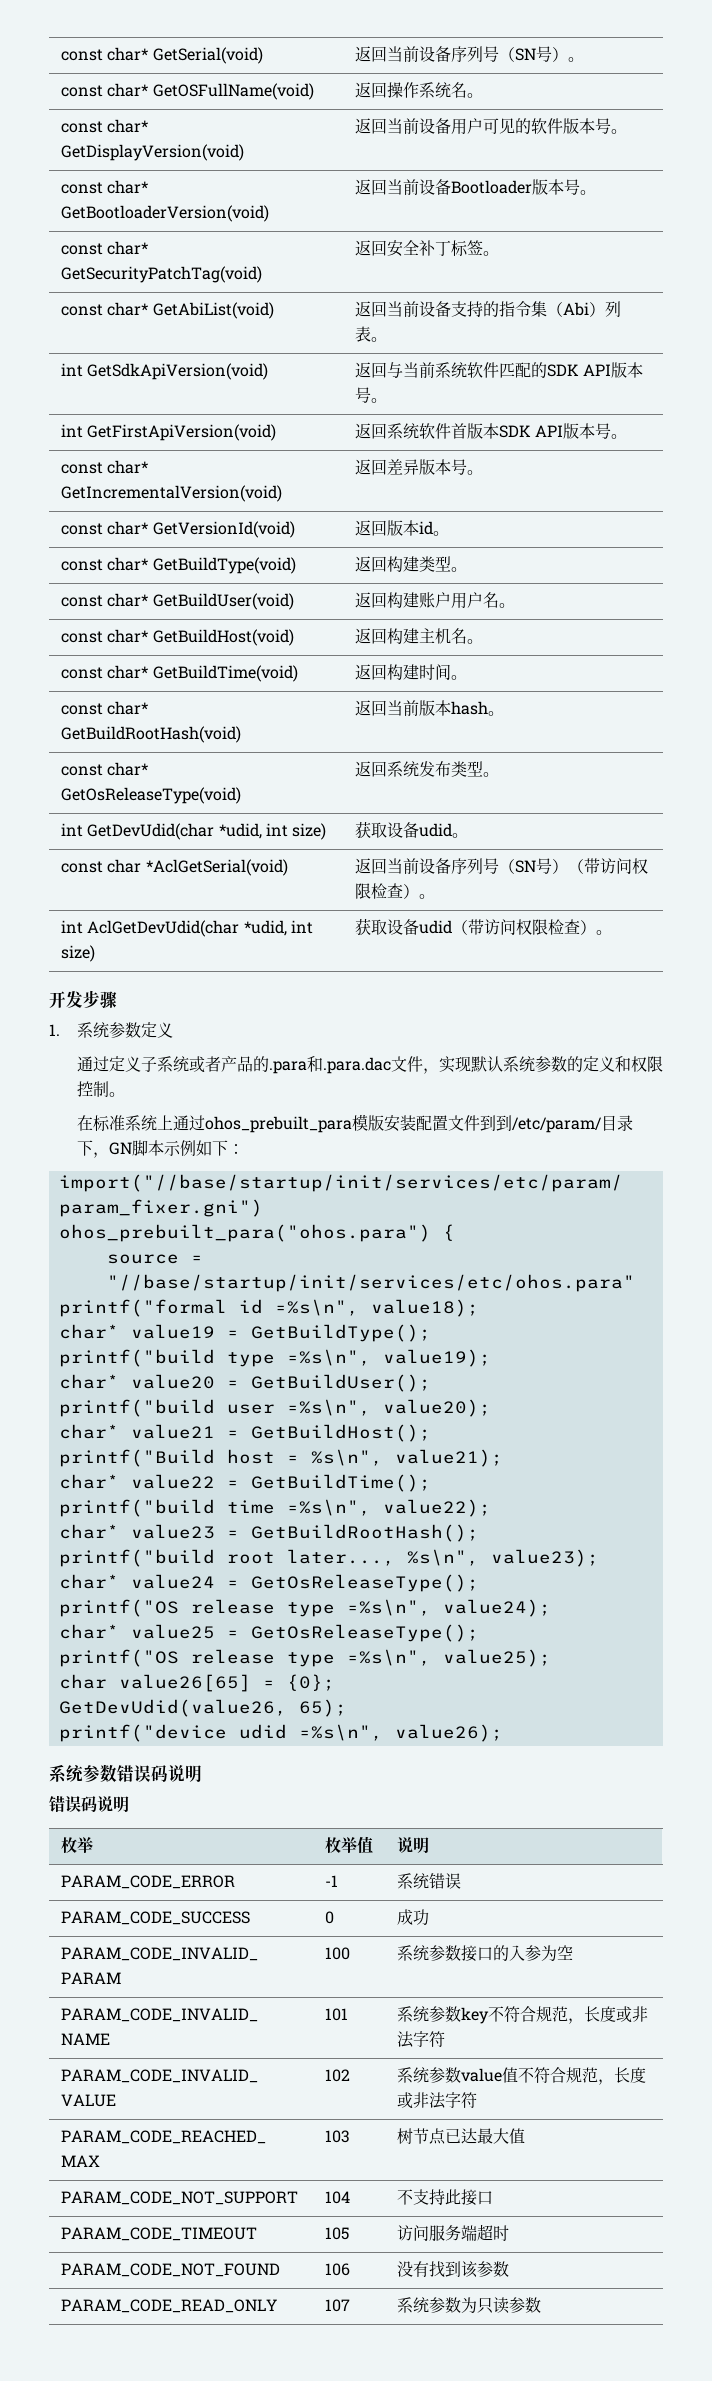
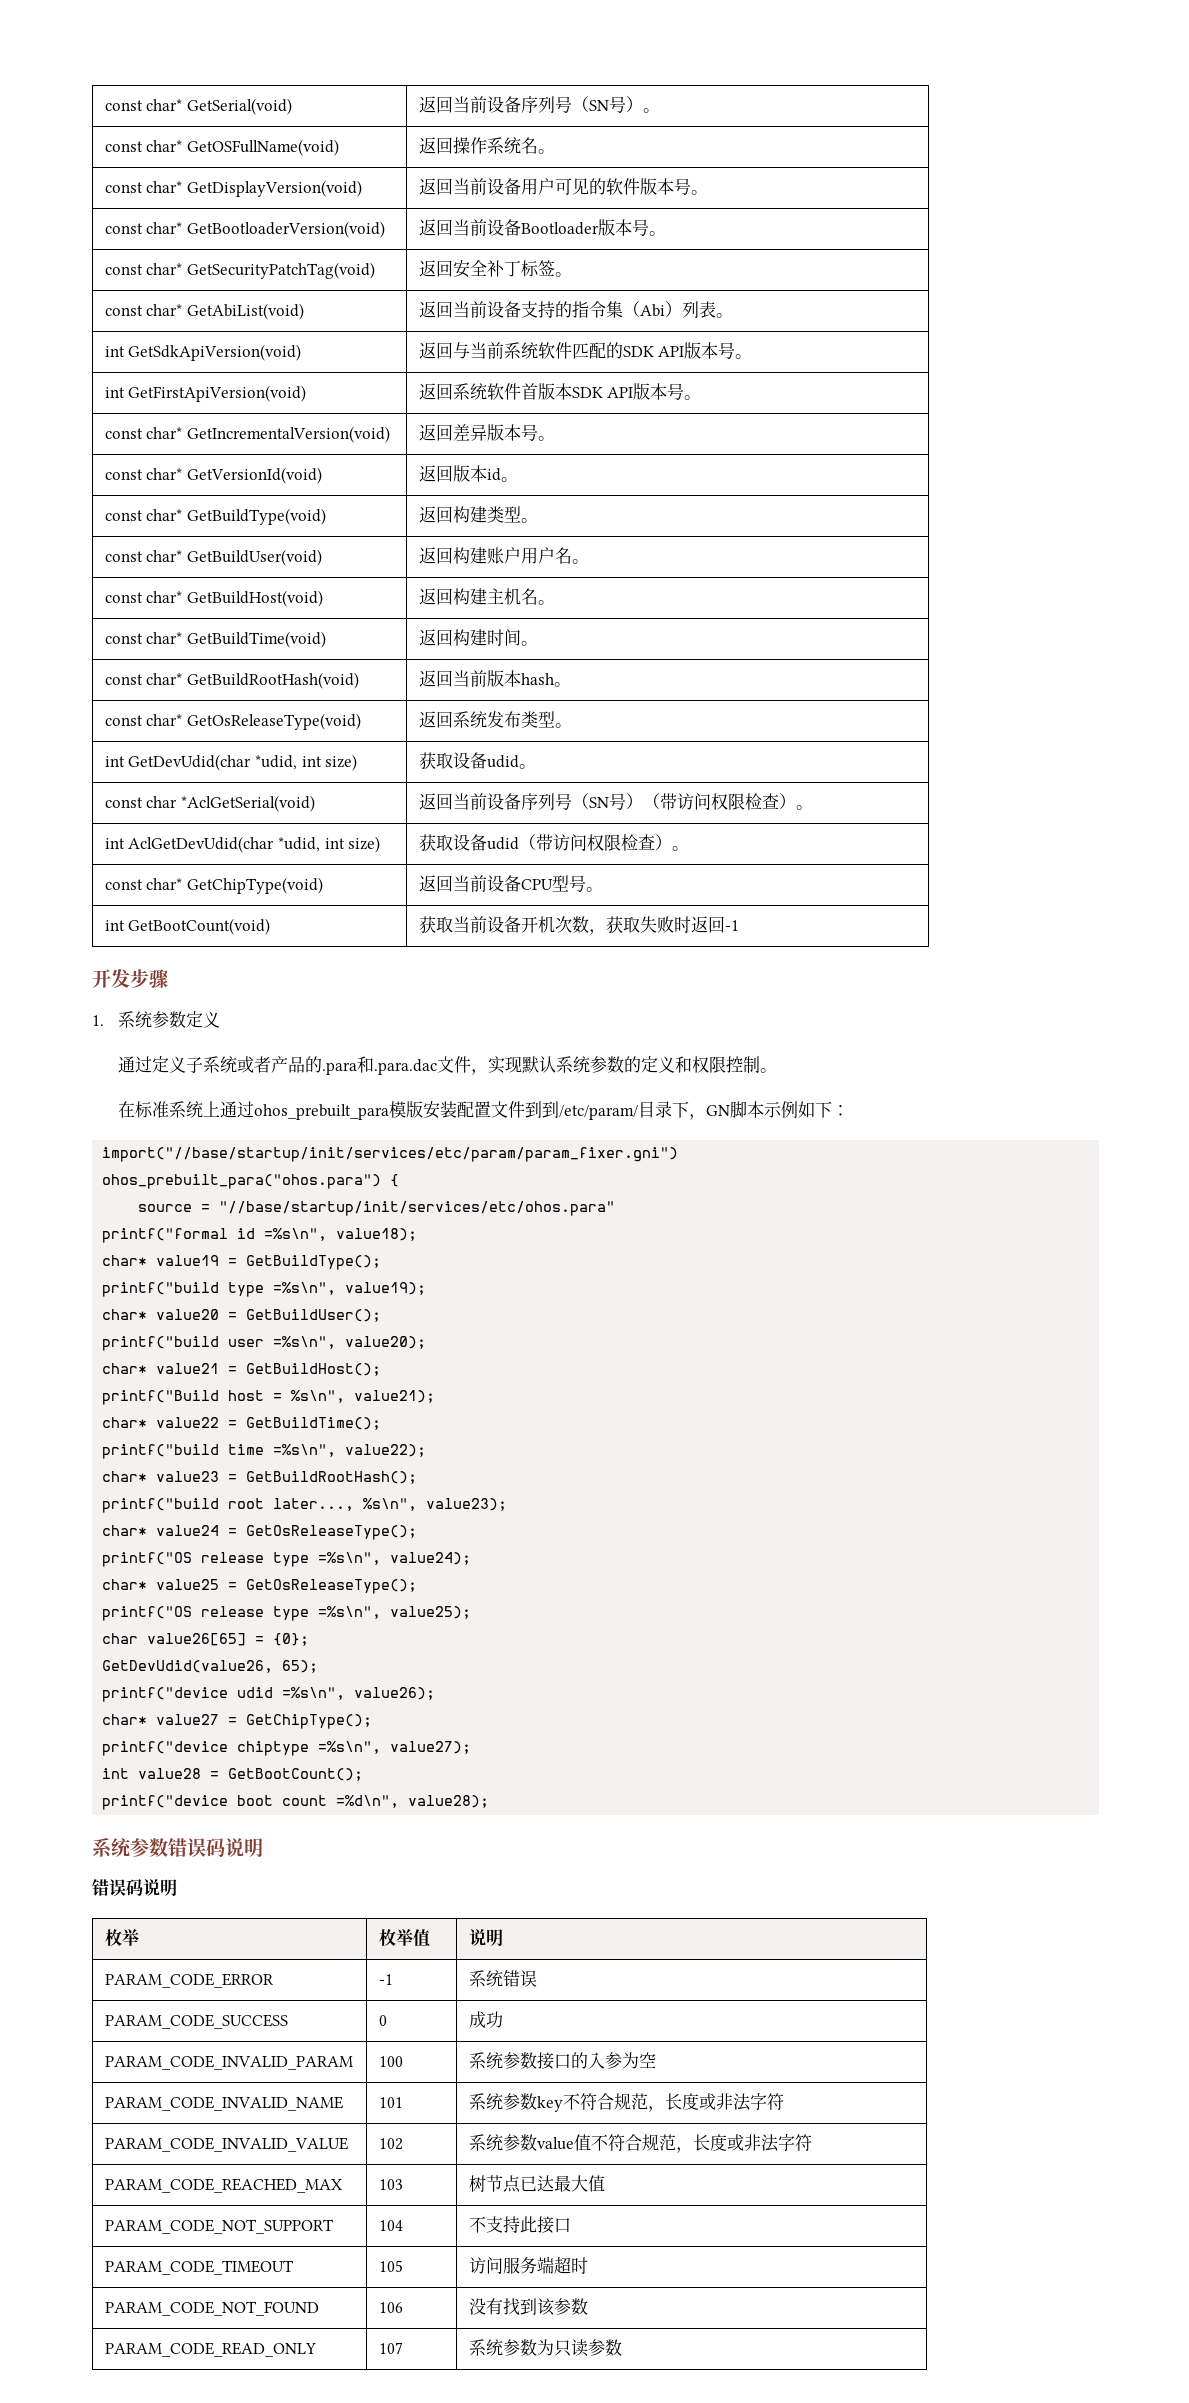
(612, 932) none -> [104,877,323,894] [418,875,603,892] [104,918,271,935] [418,916,739,935] // const char* GetChipType(void) | 返回当前设备CPU型号。 // int GetBootCount(void) | 获取当前设备开机次数，获取失败时返回-1
(503, 1733) none -> [102,1714,373,1729] [102,1741,472,1756] [102,1768,364,1781] [102,1795,490,1810] // char* value27 = GetChipType(); // printf("device chiptype =%s\n", value27); // int value28 = GetBootCount(); // printf("device boot count =%d\n", value28);

